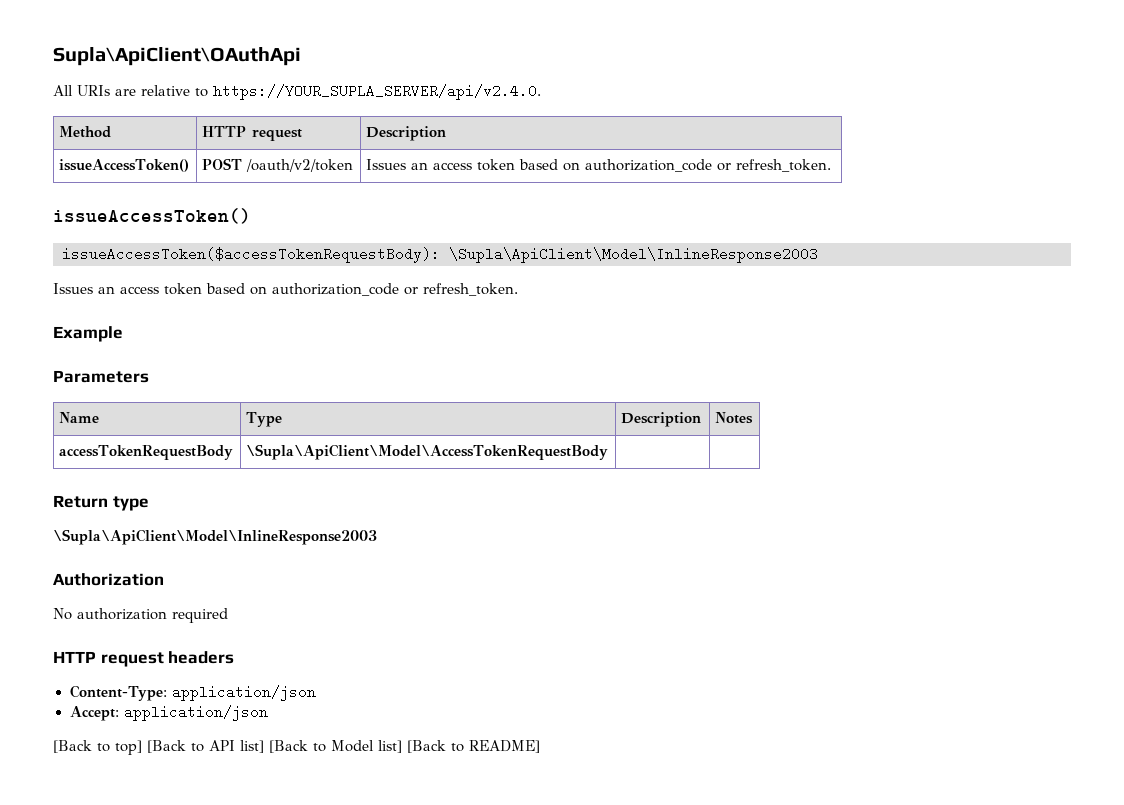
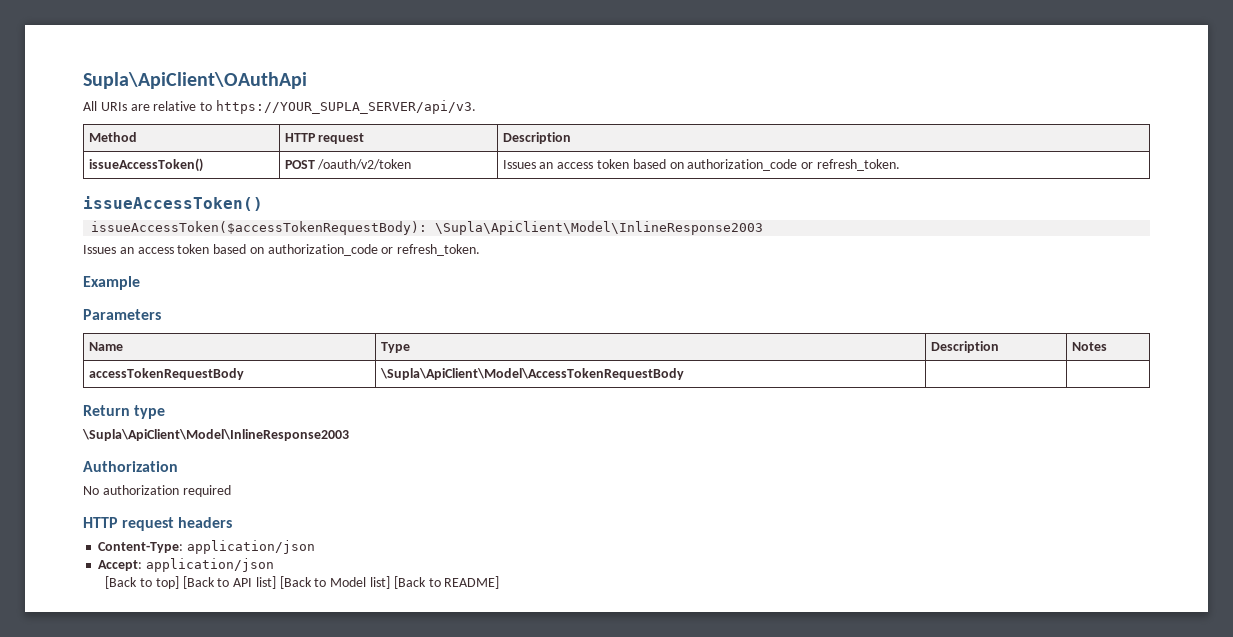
[213,84,541,100] https://YOUR_SUPLA_SERVER/api/v2.4.0. -> [215,100,476,114] https://YOUR_SUPLA_SERVER/api/v3.

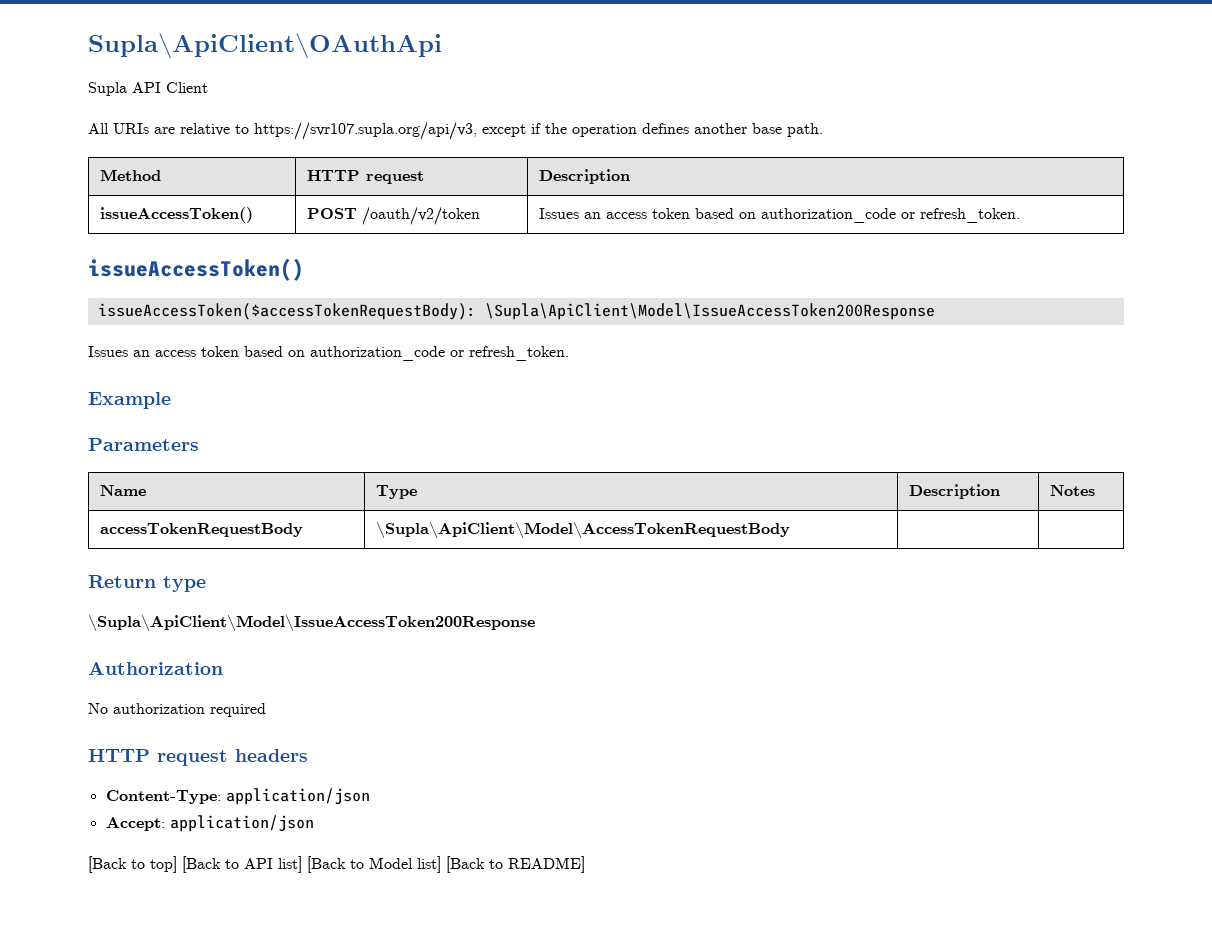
(307, 80) none -> [88,82,208,96] // Supla API Client
[215,100,476,114] https://YOUR_SUPLA_SERVER/api/v3. -> [254,122,823,140] https://svr107.supla.org/api/v3, except if the operation defines another base path.
[435,221,764,235] \Supla\ApiClient\Model\InlineResponse2003 -> [484,303,935,320] \Supla\ApiClient\Model\IssueAccessToken200Response
[82,429,349,441] \Supla\ApiClient\Model\InlineResponse2003 -> [88,615,535,631] \Supla\ApiClient\Model\IssueAccessToken200Response

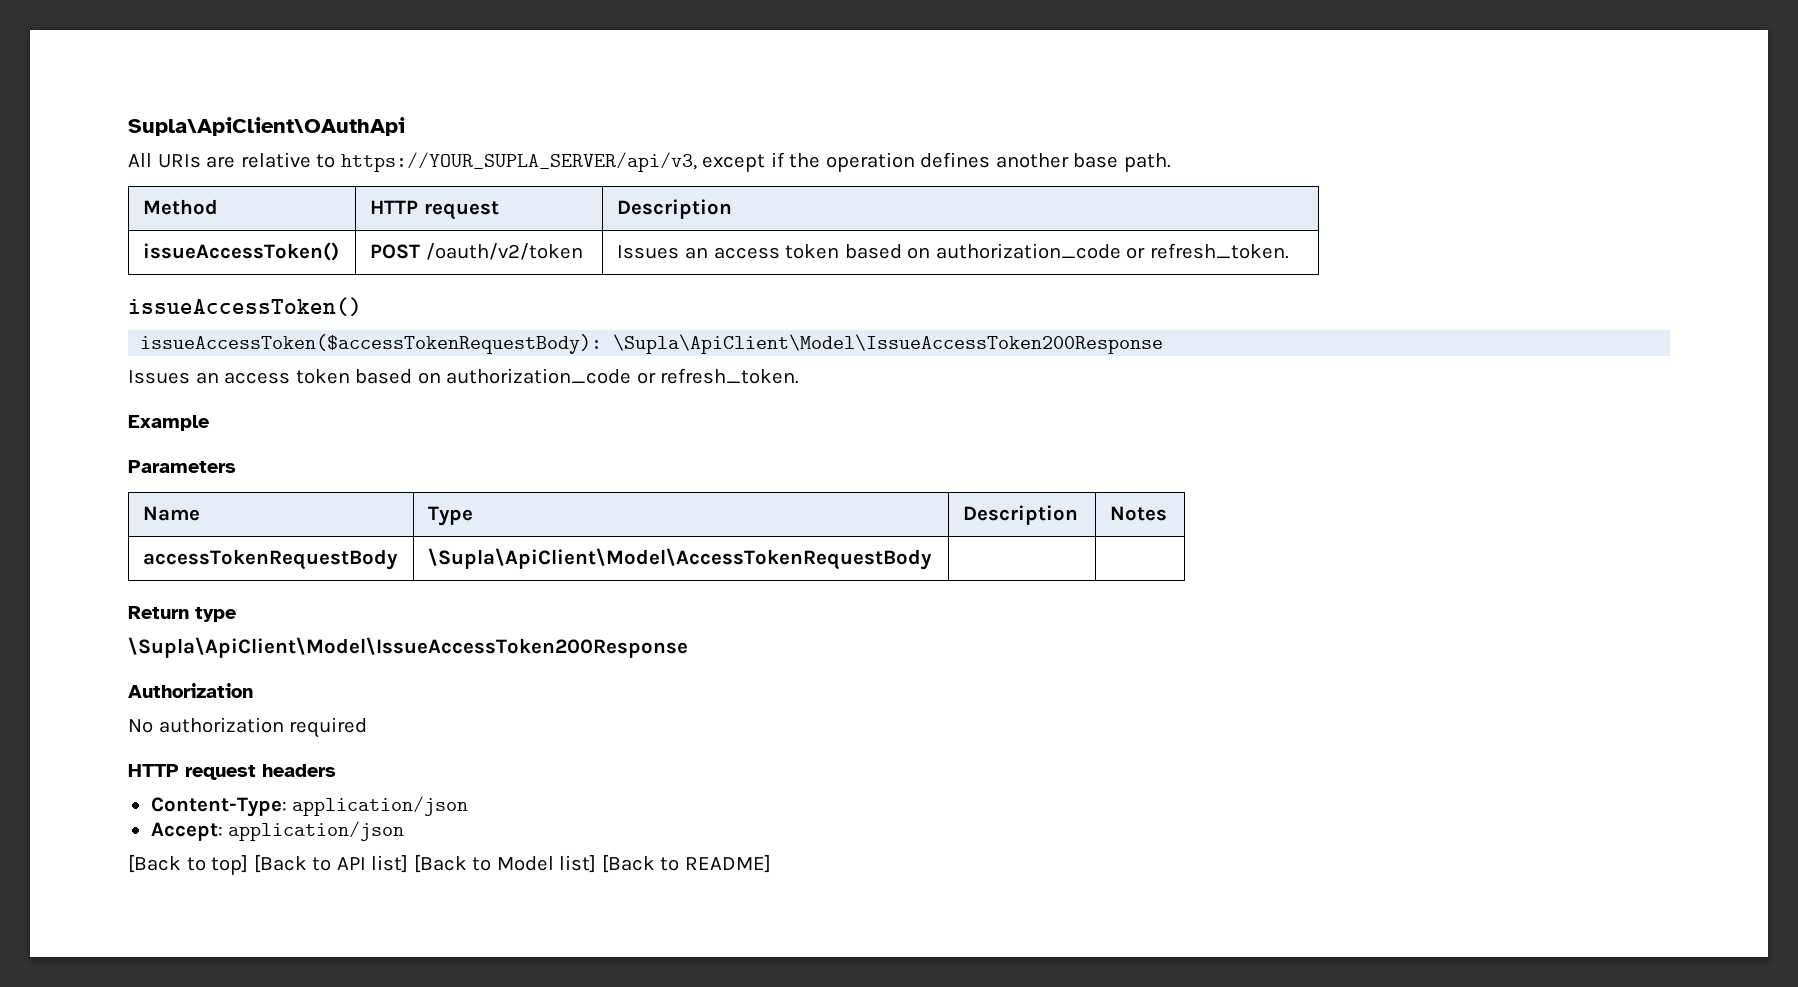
[88,82,208,96] // Supla API Client -> (405, 126) none
[254,122,477,140] https://svr107.supla.org/api/v3, -> [340,152,697,172] https://YOUR_SUPLA_SERVER/api/v3,

